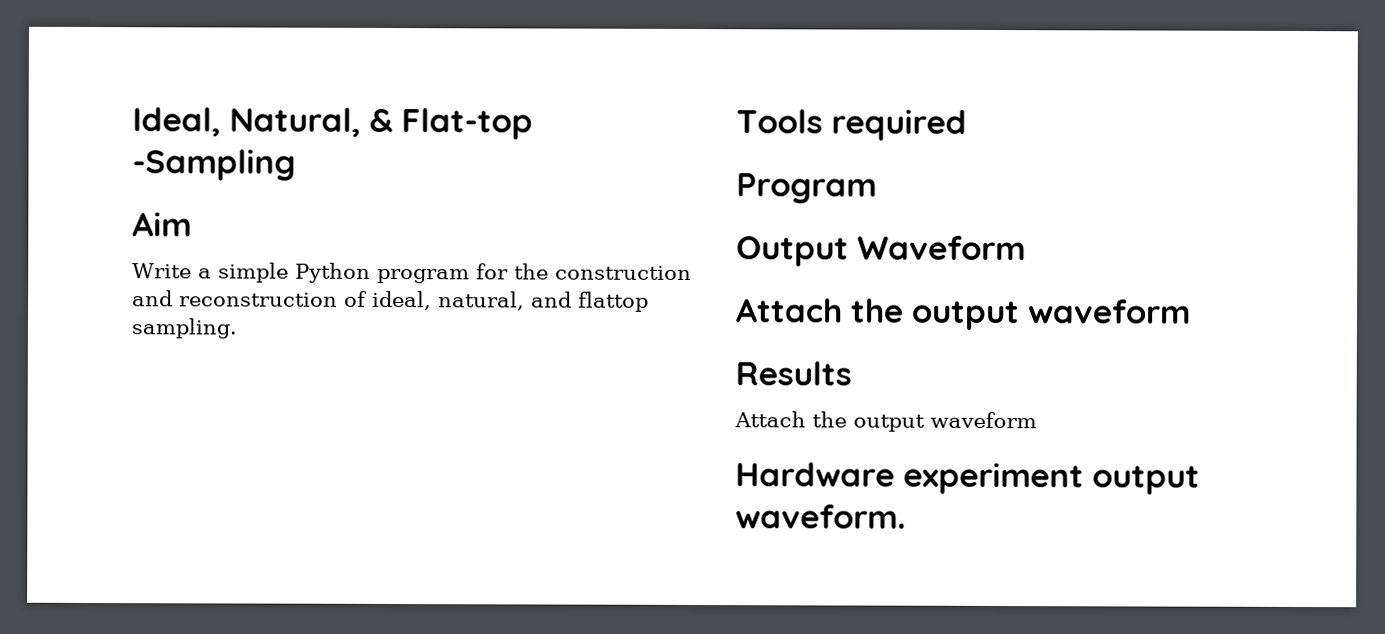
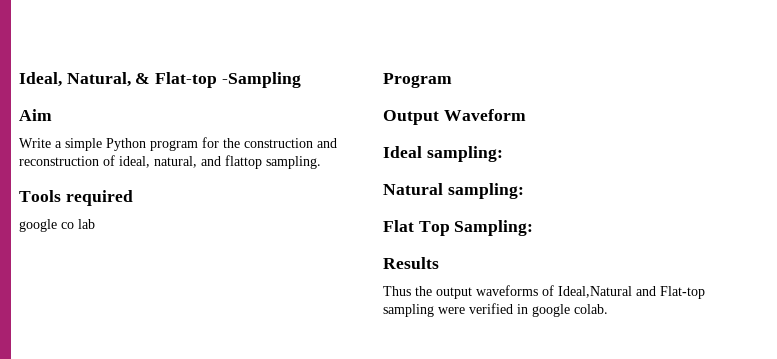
(967, 125) none -> [19,219,95,232] // google co lab
[735,298,1191,331] Attach the output waveform -> [383,146,503,162] [383,183,524,199] [383,220,534,236] Ideal sampling: // Natural sampling: // Flat Top Sampling:
[734,411,1037,432] [735,462,1200,495] [735,504,906,529] Attach the output waveform // Hardware experiment output waveform. -> [383,285,705,299] [383,303,608,317] Thus the output waveforms of Ideal,Natural and Flat-top sampling were verified in google colab.

